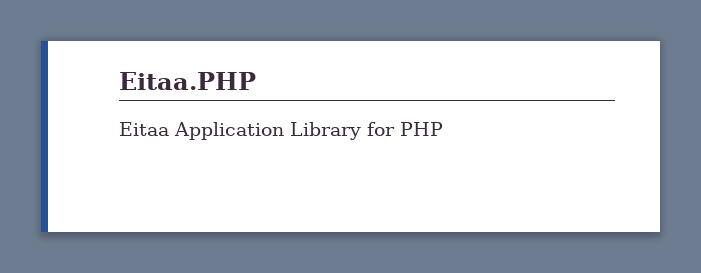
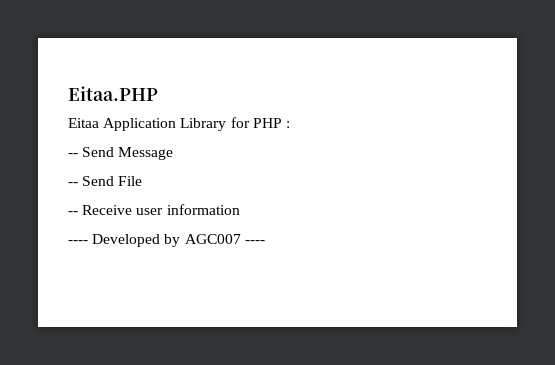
(443, 129) none -> [285,121,290,128] [68,147,174,160] [68,176,143,186] [68,204,240,215] [68,234,265,247] : // -- Send Message // -- Send File // -- Receive user information // ---- Developed by AGC007 ----

